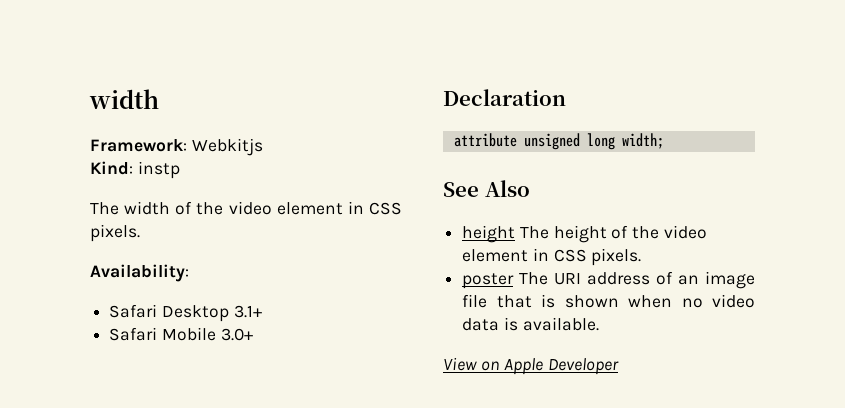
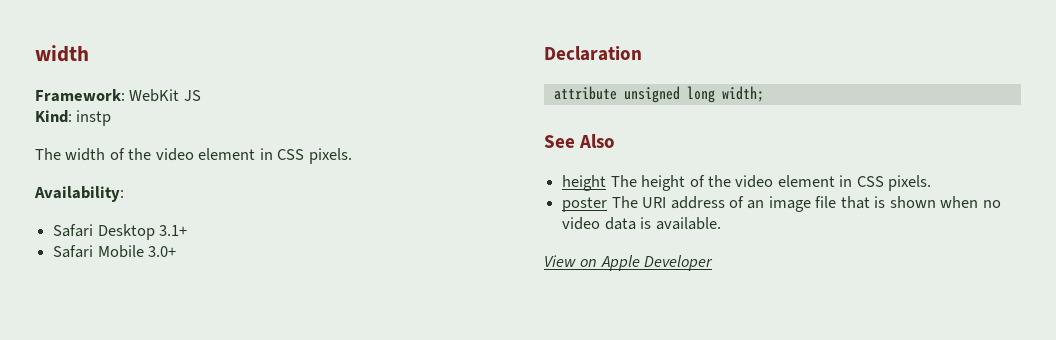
[191,138,263,156] Webkitjs -> [129,89,201,102] WebKit JS

